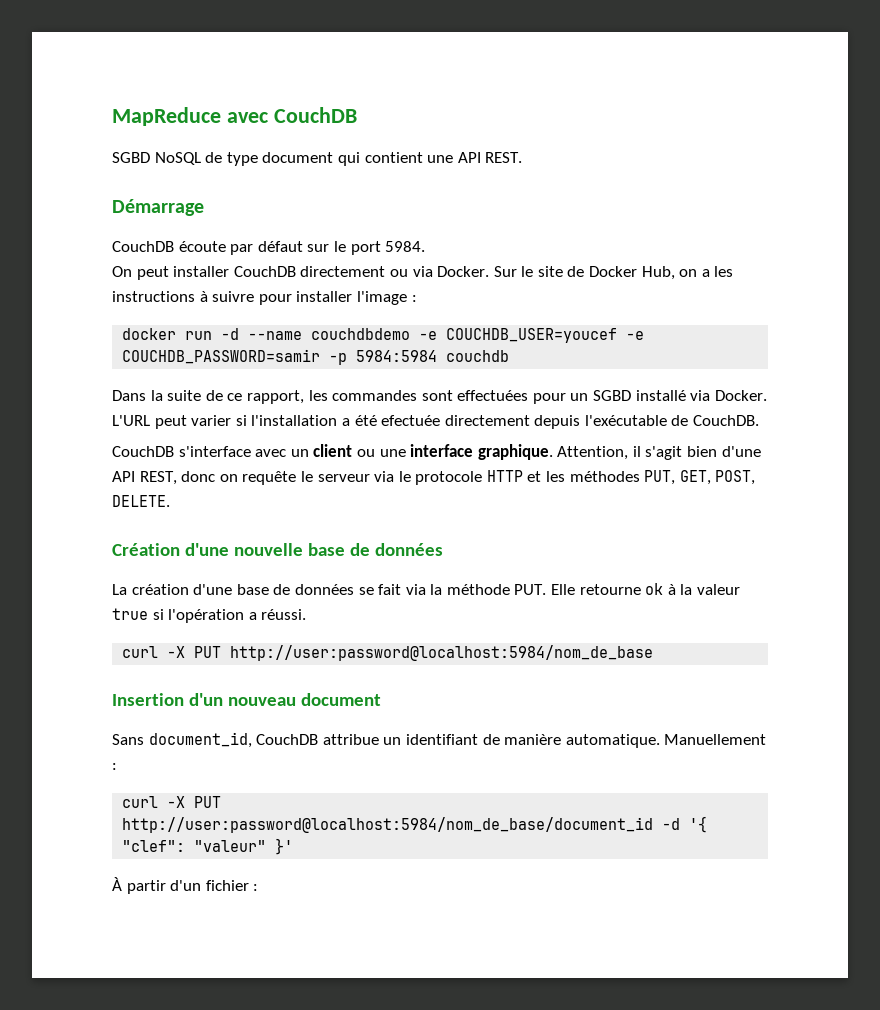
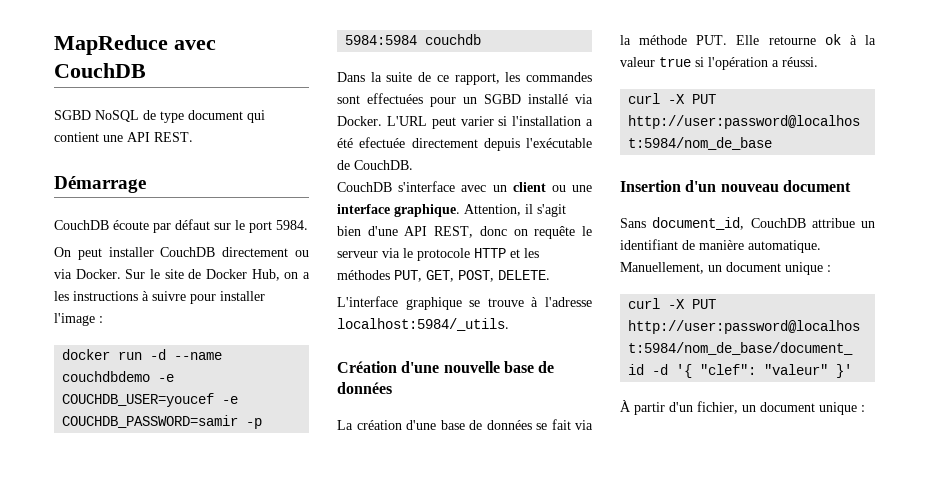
(170, 501) none -> [337,296,592,310] [337,318,509,331] // L'interface graphique se trouve à l'adresse localhost:5984/_utils.
[664,734,767,745] Manuellement -> [620,262,823,275] Manuellement, un document unique
[205,880,249,891] fichier -> [697,401,857,415] fichier, un document unique

